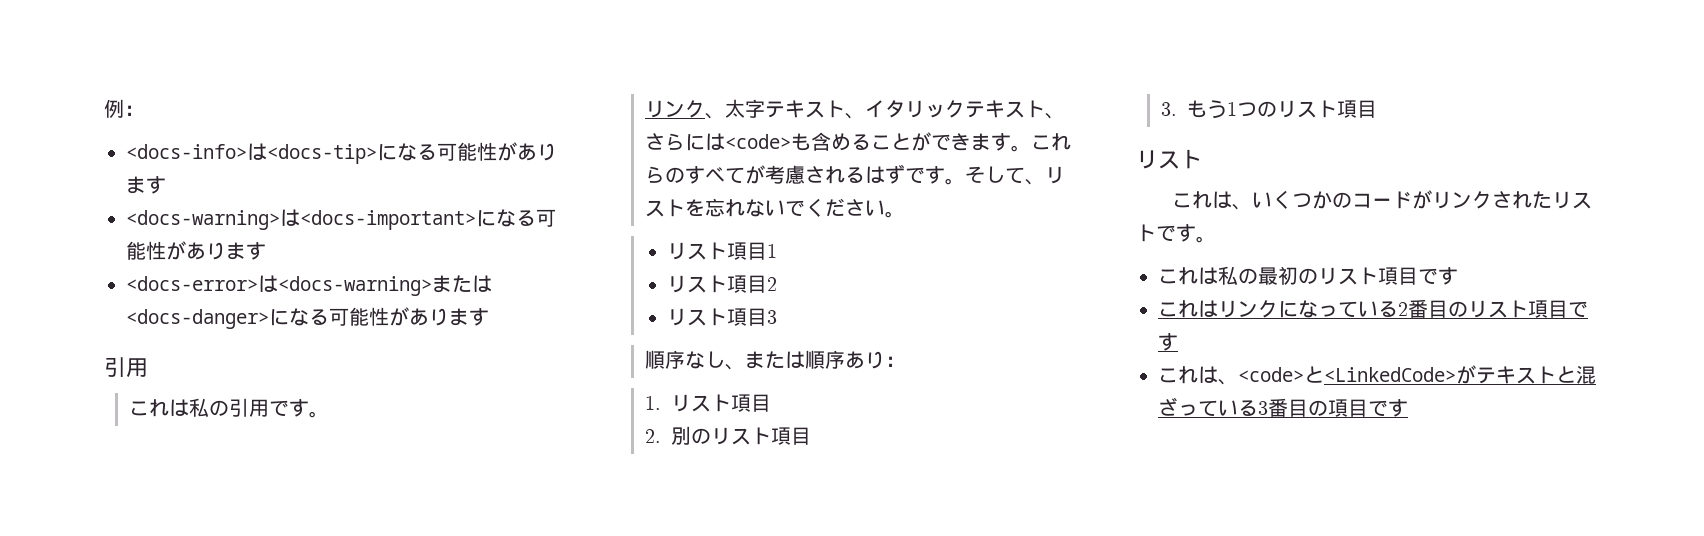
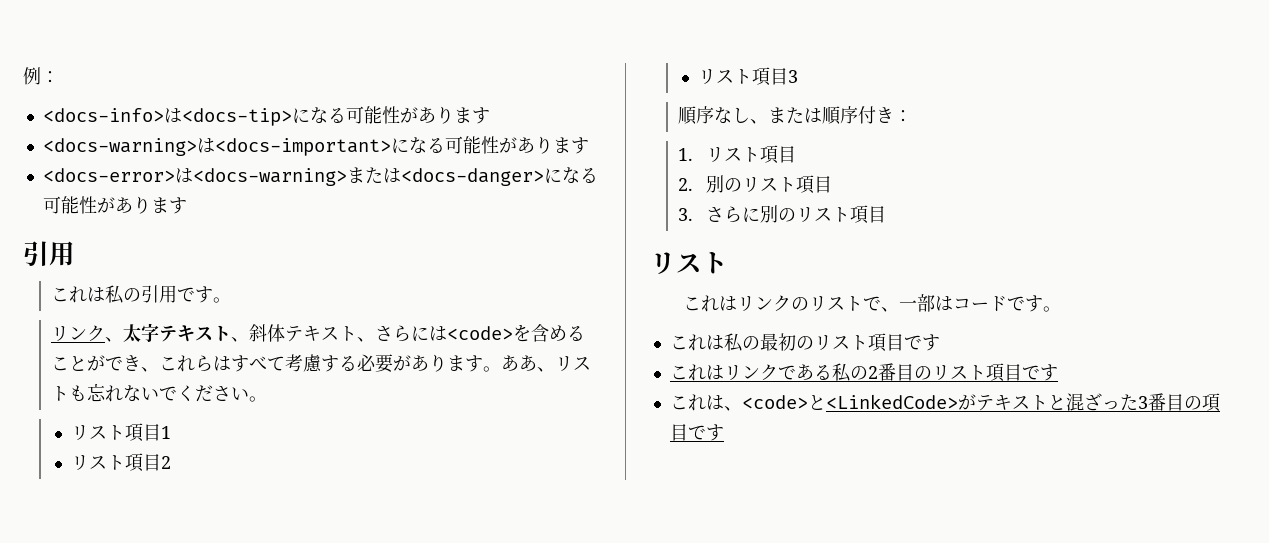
[865,100,966,118] イタリック -> [249,324,286,342] 斜体
[791,133,812,151] も -> [513,324,532,342] を
[971,133,1072,152] [645,164,1026,185] ます。これらのすべてが考慮されるはずです。そして -> [141,354,538,373] 、これらはすべて考慮する必要があります。ああ
[685,199,706,217] を -> [69,385,88,402] も
[845,351,886,369] あり -> [858,106,895,124] 付き
[1187,100,1258,119] もう1つ -> [706,205,779,223] さらに別
[1232,190,1593,210] [1136,224,1156,242] 、いくつかのコードがリンクされたリスト -> [737,294,1008,312] リンクのリストで、一部はコード
[1278,300,1398,318] になっている -> [777,363,868,382] である私の
[1198,400,1258,417] ている -> [1119,394,1138,411] た

